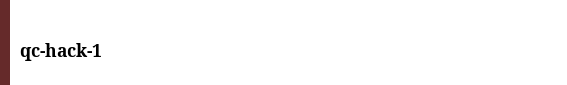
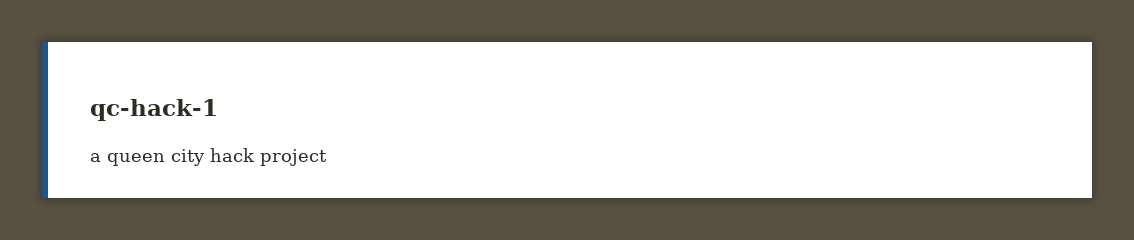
(102, 52) none -> [90,148,327,166] // a queen city hack project

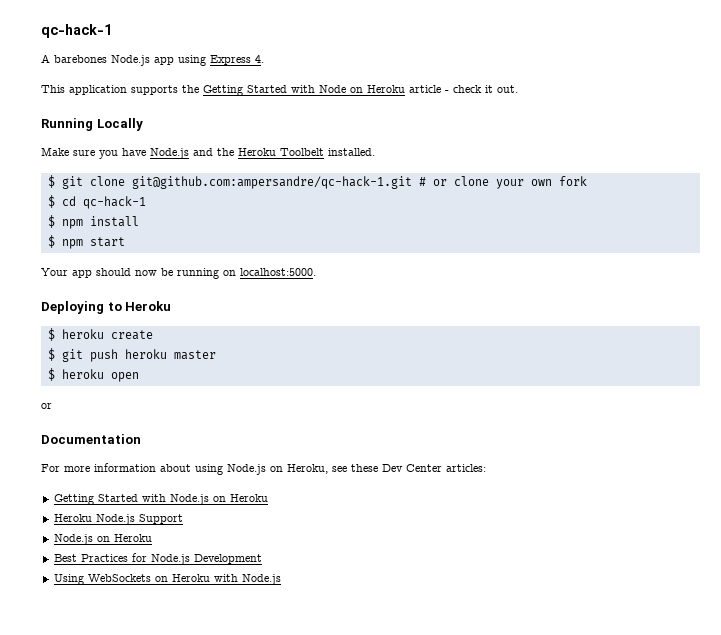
[90,99,218,121] [90,148,327,166] qc-hack-1 // a queen city hack project -> [41,24,112,38] [41,54,264,66] [41,85,518,96] [41,118,143,131] [41,147,375,159] [47,175,587,189] [47,195,146,209] [47,215,139,229] [47,235,125,249] [41,268,316,279] [41,301,172,314] [47,328,153,341] [47,348,216,362] [47,368,139,382] [41,403,52,409] [41,434,141,444] [41,463,486,475] [53,494,268,505] [53,514,183,525] [53,534,152,545] [53,553,262,565] [53,574,281,585] qc-hack-1 // A barebones Node.js app using Express 4. // This application supports the Getting Started with Node on Heroku article - check it out. // Running Locally // Make sure you have Node.js and the Heroku Toolbelt installed. // $ git clone git@github.com:ampersandre/qc-hack-1.git # or clone your own fork // $ cd qc-hack-1 // $ npm install // $ npm start // Your app should now be running on localhost:5000. // Deploying to Heroku // $ heroku create // $ git push heroku master // $ heroku open // or // Documentation // For more information about using Node.js on Heroku, see these Dev Center articles: // Getting Started with Node.js on Heroku // Heroku Node.js Support // Node.js on Heroku // Best Practices for Node.js Development // Using WebSockets on Heroku with Node.js

